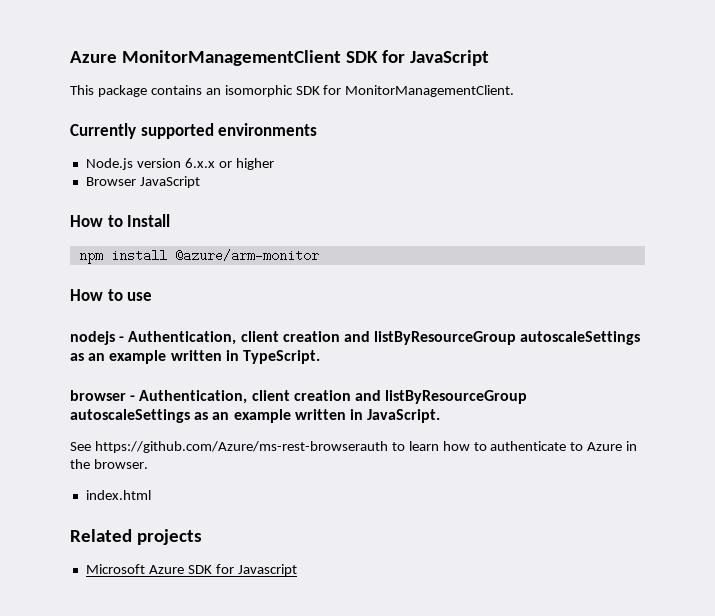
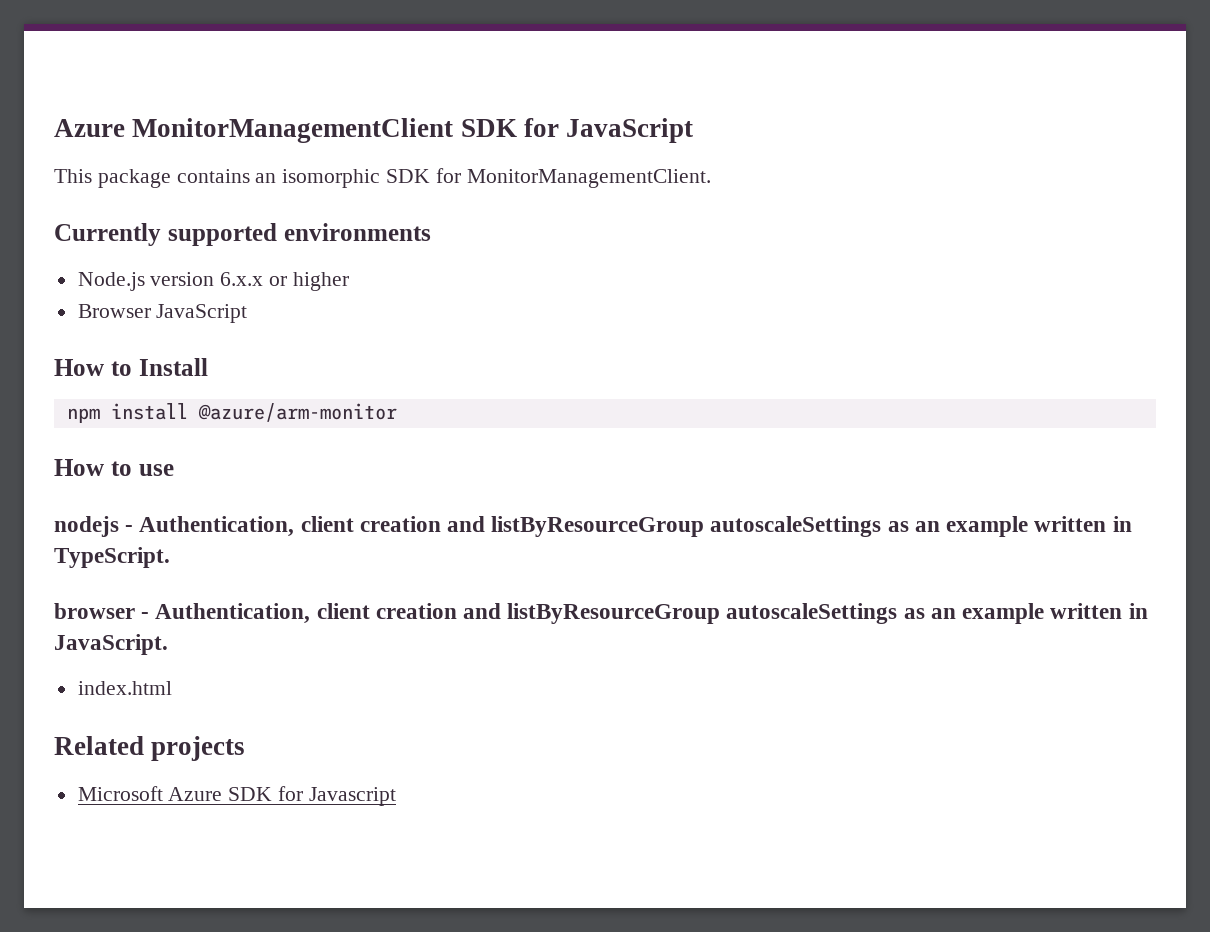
[70,441,638,453] [70,459,148,469] // See https://github.com/Azure/ms-rest-browserauth to learn how to authenticate to Azure in the browser. -> (168, 644) none

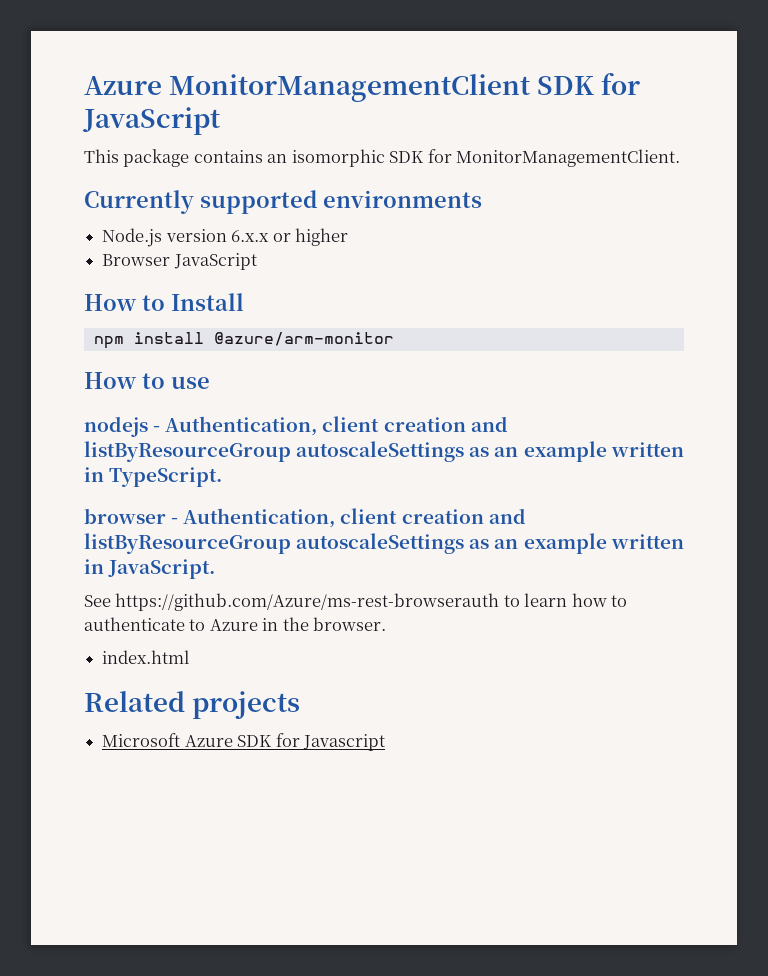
(168, 644) none -> [84,593,628,611] [84,617,387,631] // See https://github.com/Azure/ms-rest-browserauth to learn how to authenticate to Azure in the browser.

